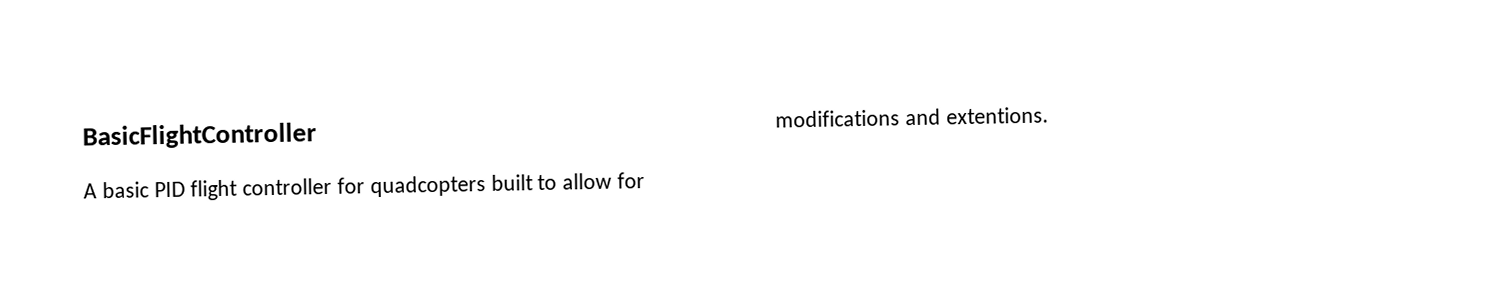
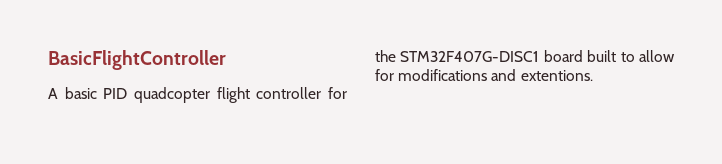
(186, 189) none -> [134,87,210,103] quadcopter
[369,175,486,198] quadcopters -> [375,50,583,62] the STM32F407G-DISC1 board

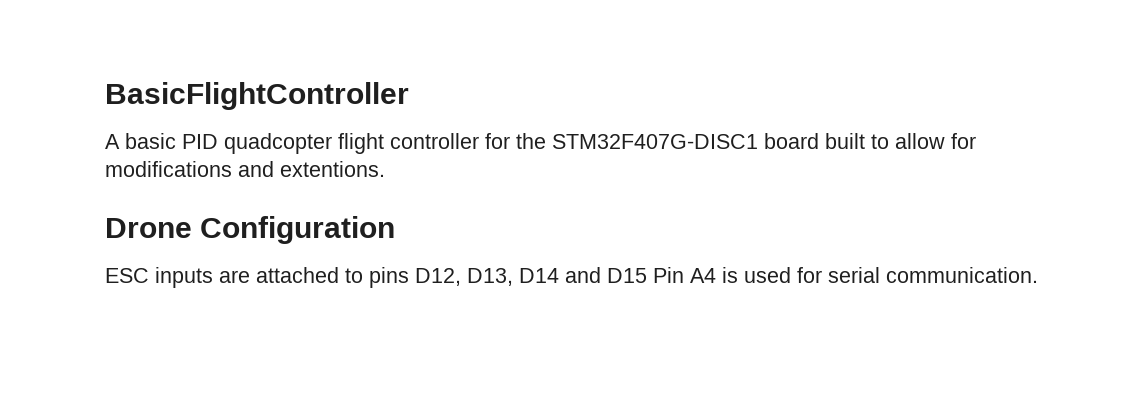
(593, 75) none -> [105,216,396,244] [105,267,1038,288] // Drone Configuration // ESC inputs are attached to pins D12, D13, D14 and D15 Pin A4 is used for serial communication.

